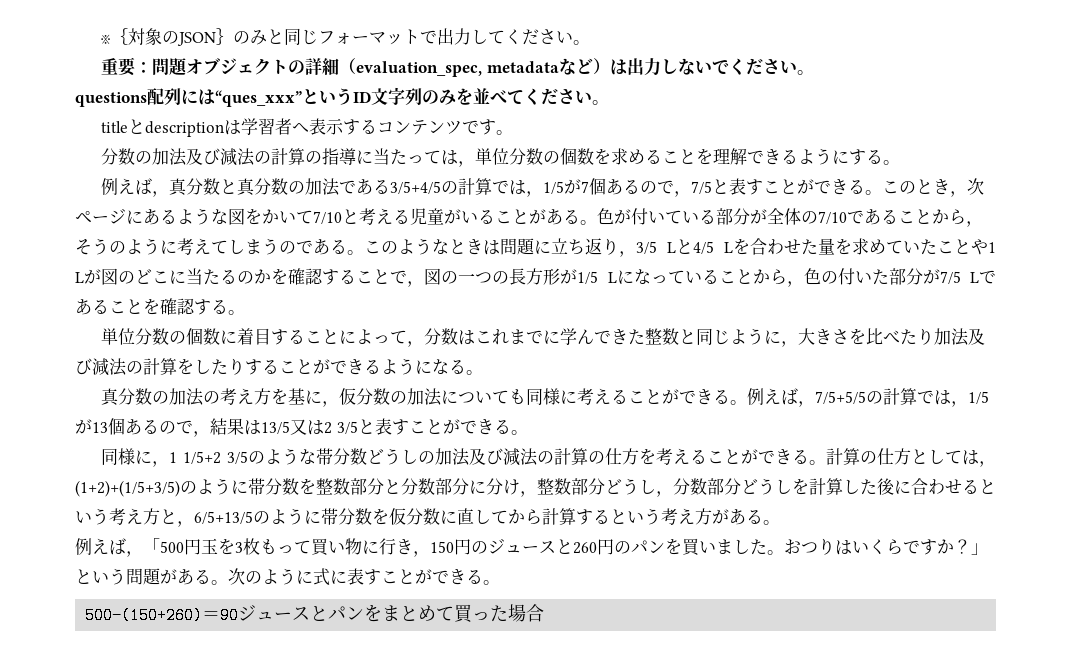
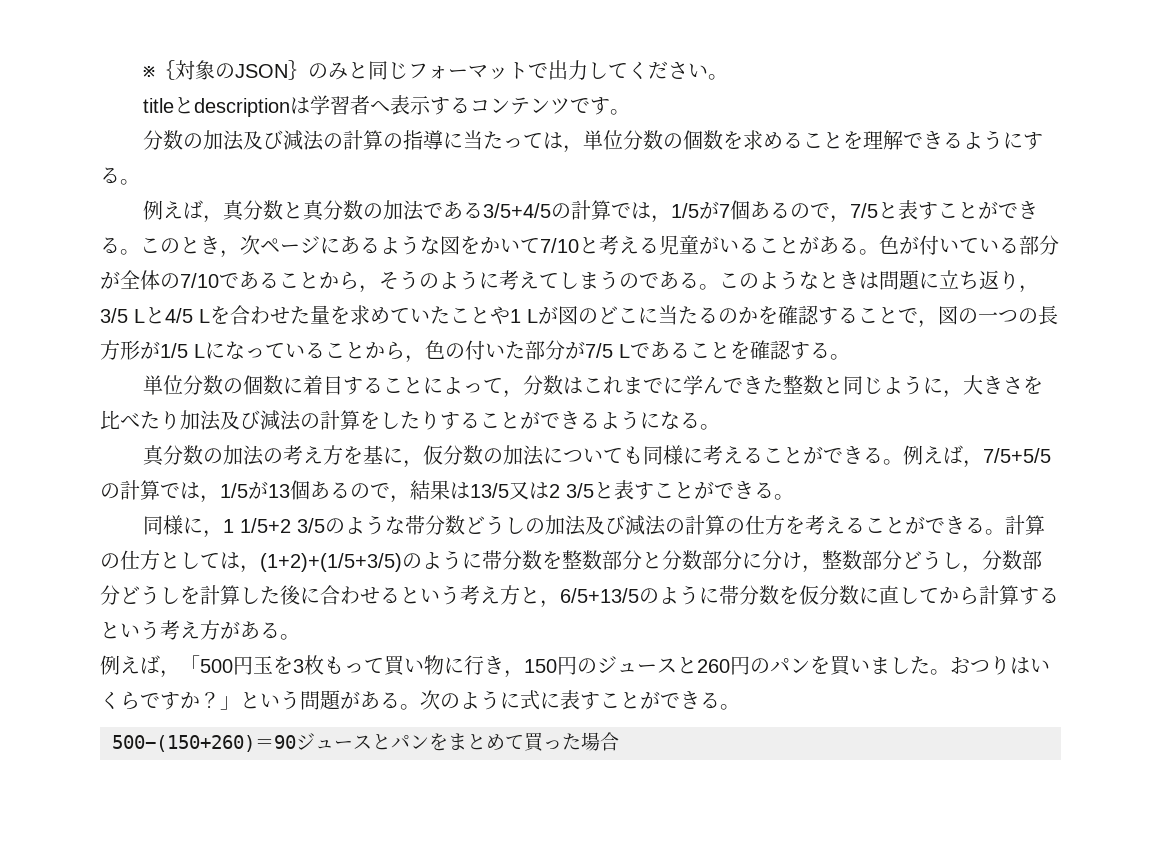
[101,57,814,77] [75,87,609,107] // 重要：問題オブジェクトの詳細（evaluation_spec, metadataなど）は出力しないでください。 // questions配列には“ques_xxx”というID文字列のみを並べてください。 -> (728, 77) none

